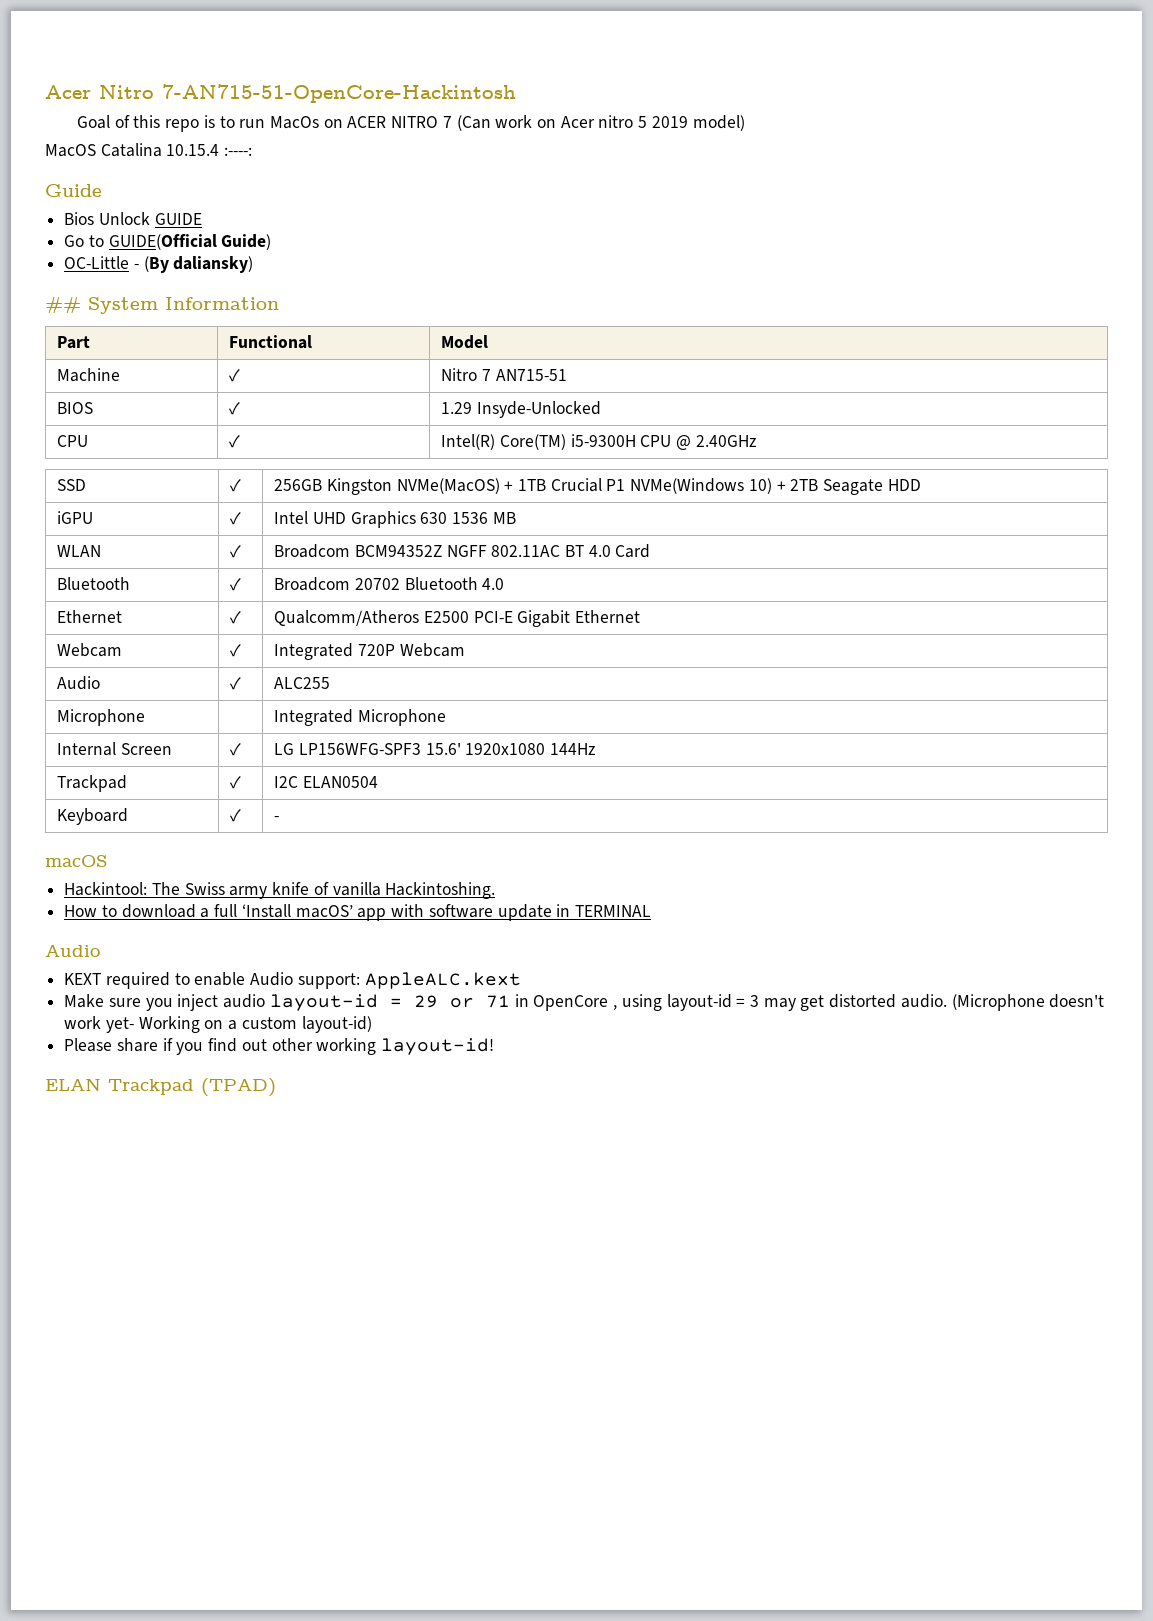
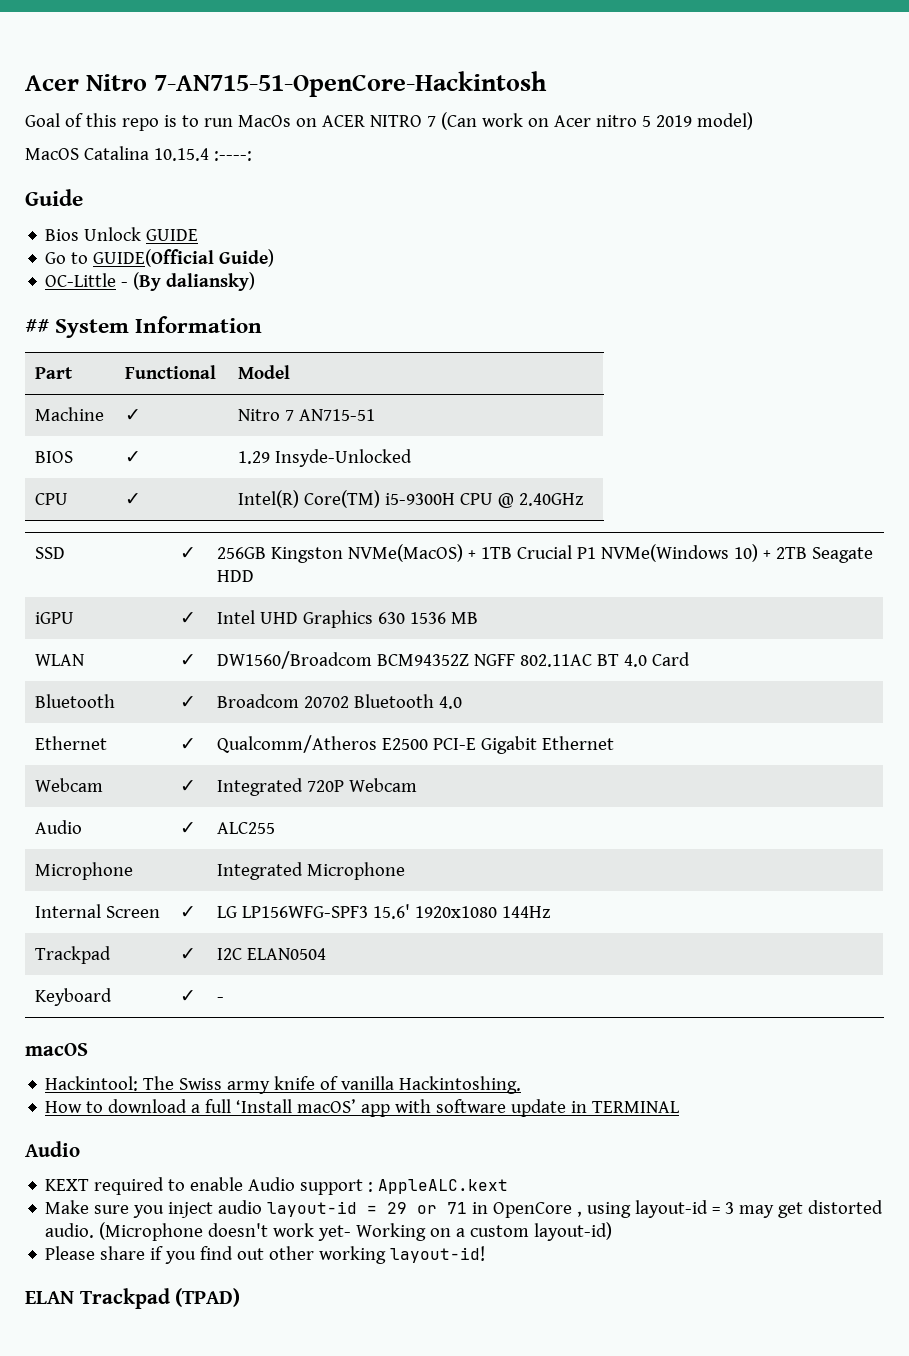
[274,544,351,558] Broadcom -> [217,651,373,669] DW1560/Broadcom
[297,973,360,989] support: -> [300,1179,374,1195] support :

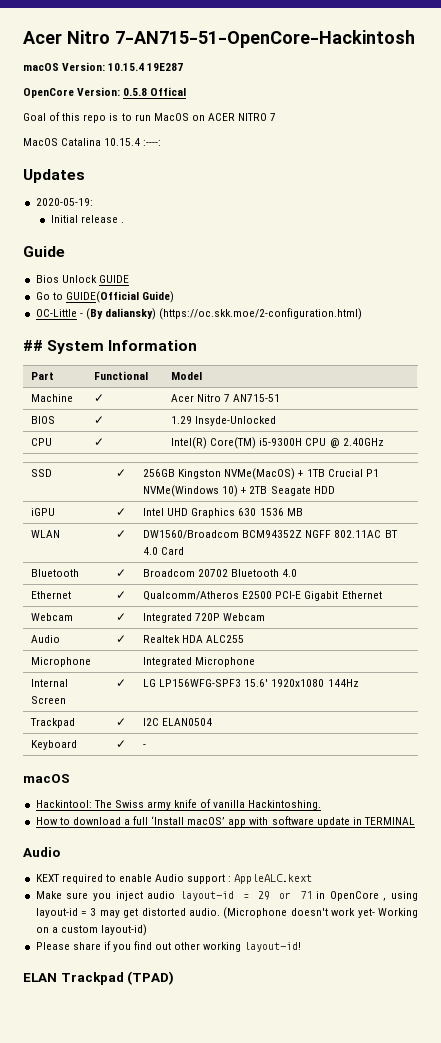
(548, 84) none -> [23,62,184,71] [23,87,187,98] // macOS Version: 10.15.4 19E287 // OpenCore Version: 0.5.8 Offical
[237,115,291,127] MacOs -> [153,113,189,121] MacOS
[440,112,753,130] (Can work on Acer nitro 5 2019 model) -> (277, 117) none
(252, 156) none -> [23,169,85,183] [35,198,93,206] [50,215,124,223] // Updates // 2020-05-19: // Initial release .
(256, 281) none -> [159,308,363,320] (https://oc.skk.moe/2-configuration.html)
(142, 415) none -> [171,394,195,402] Acer
(197, 828) none -> [143,635,204,643] Realtek HDA

